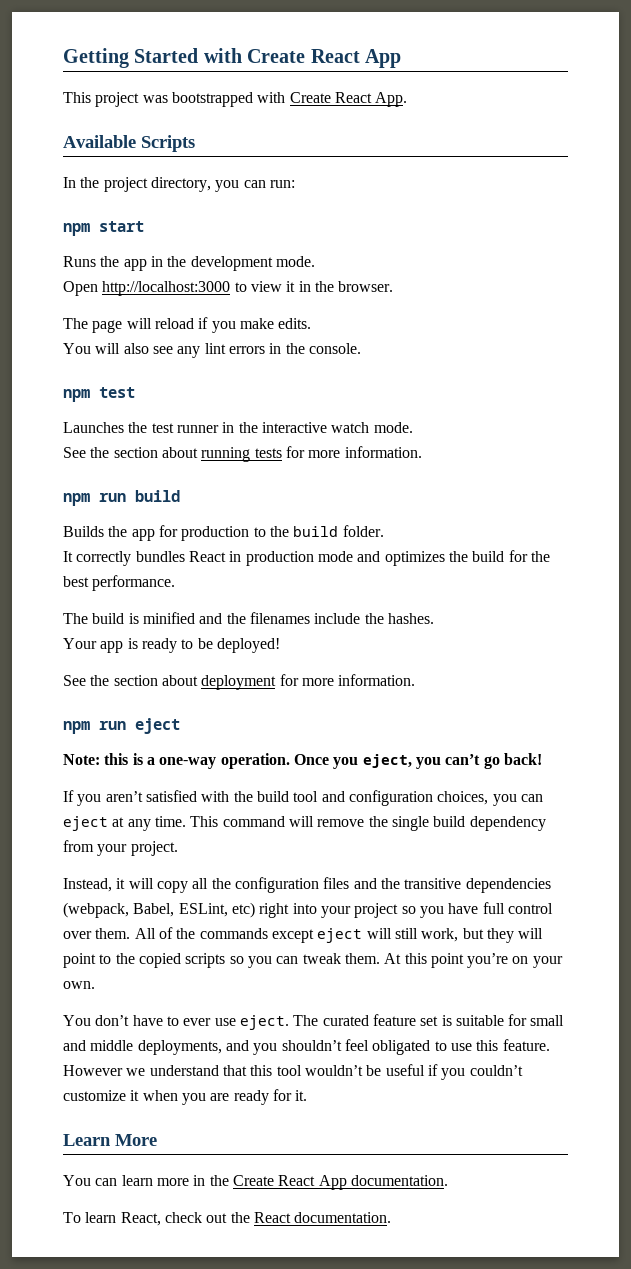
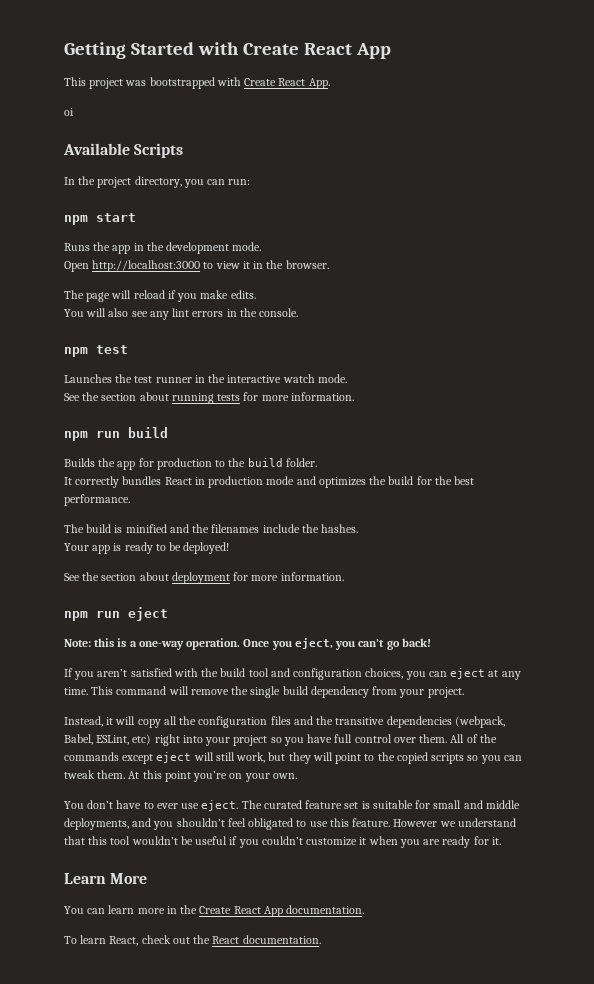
(408, 99) none -> [64,108,74,116] // oi

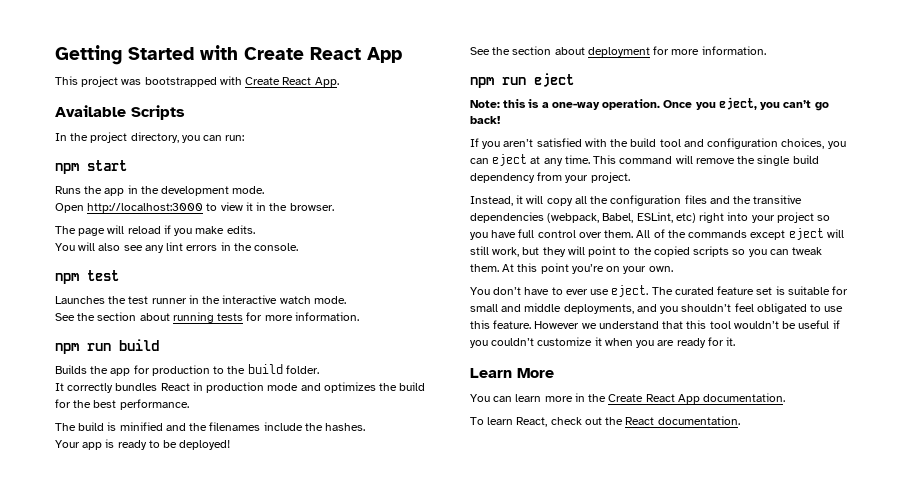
[64,108,74,116] // oi -> (339, 82) none

